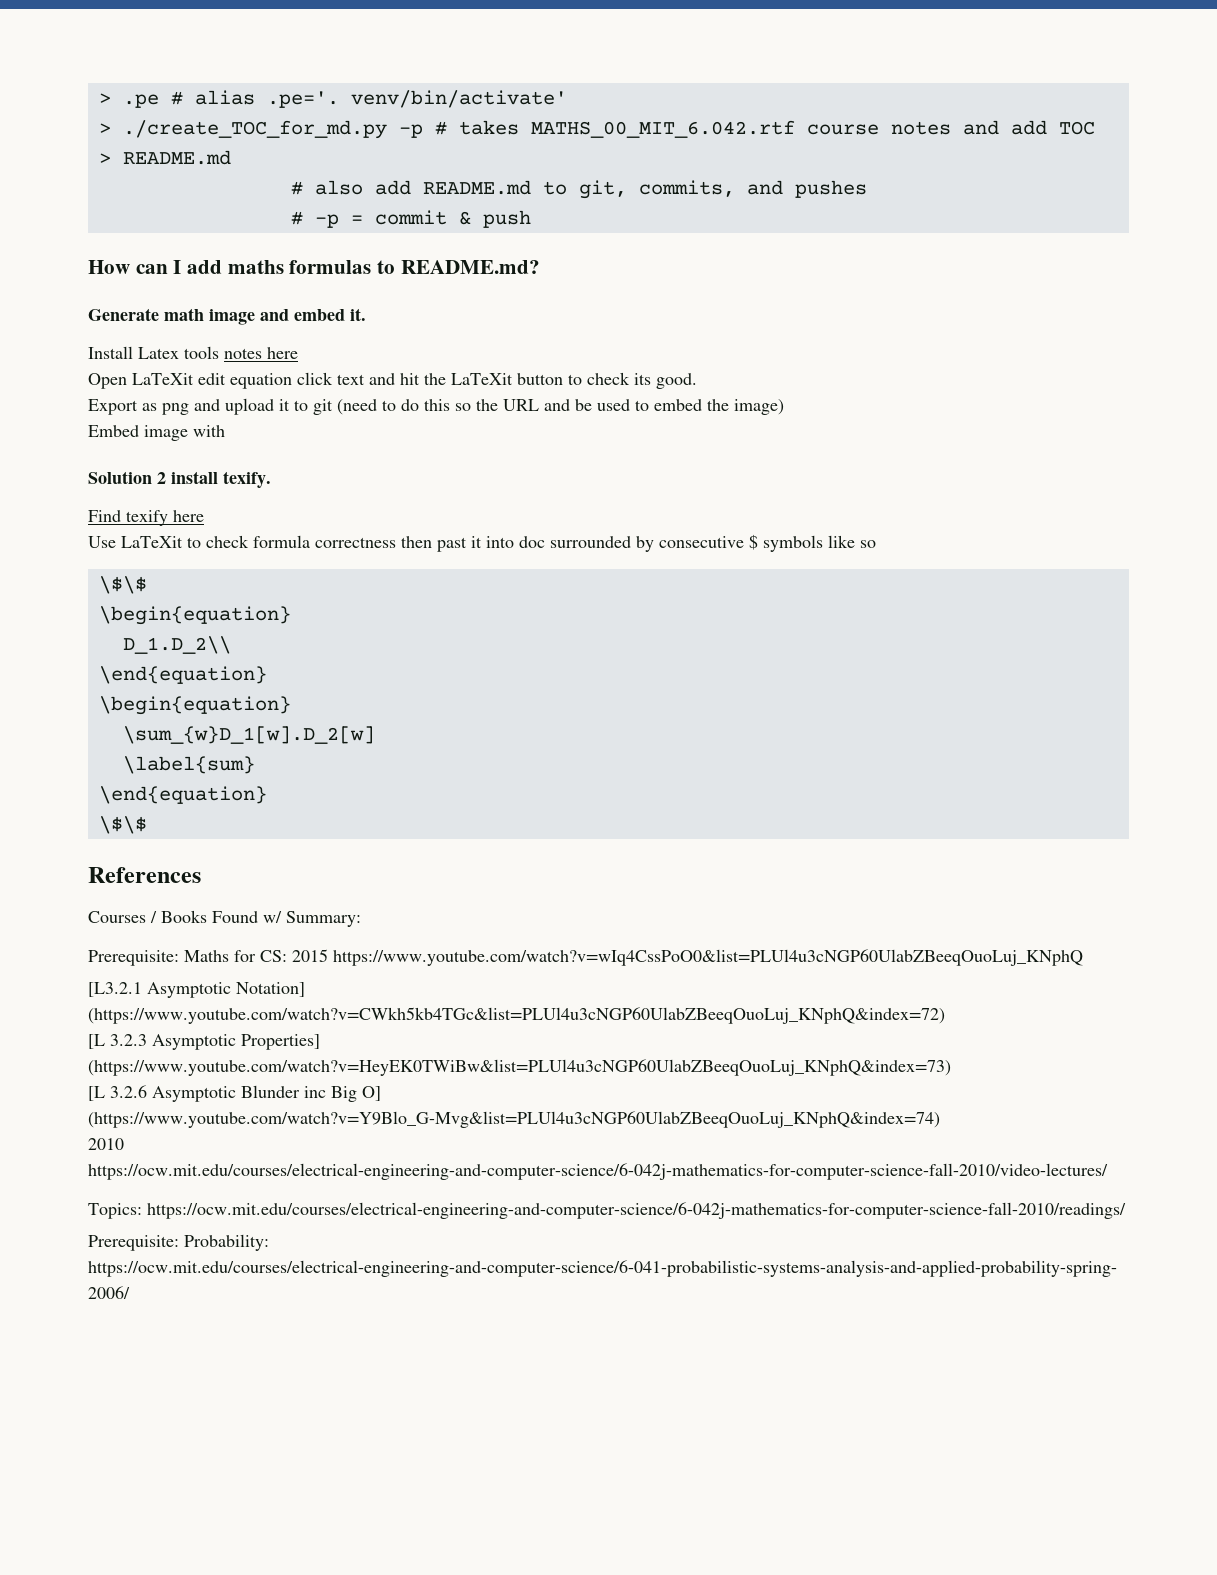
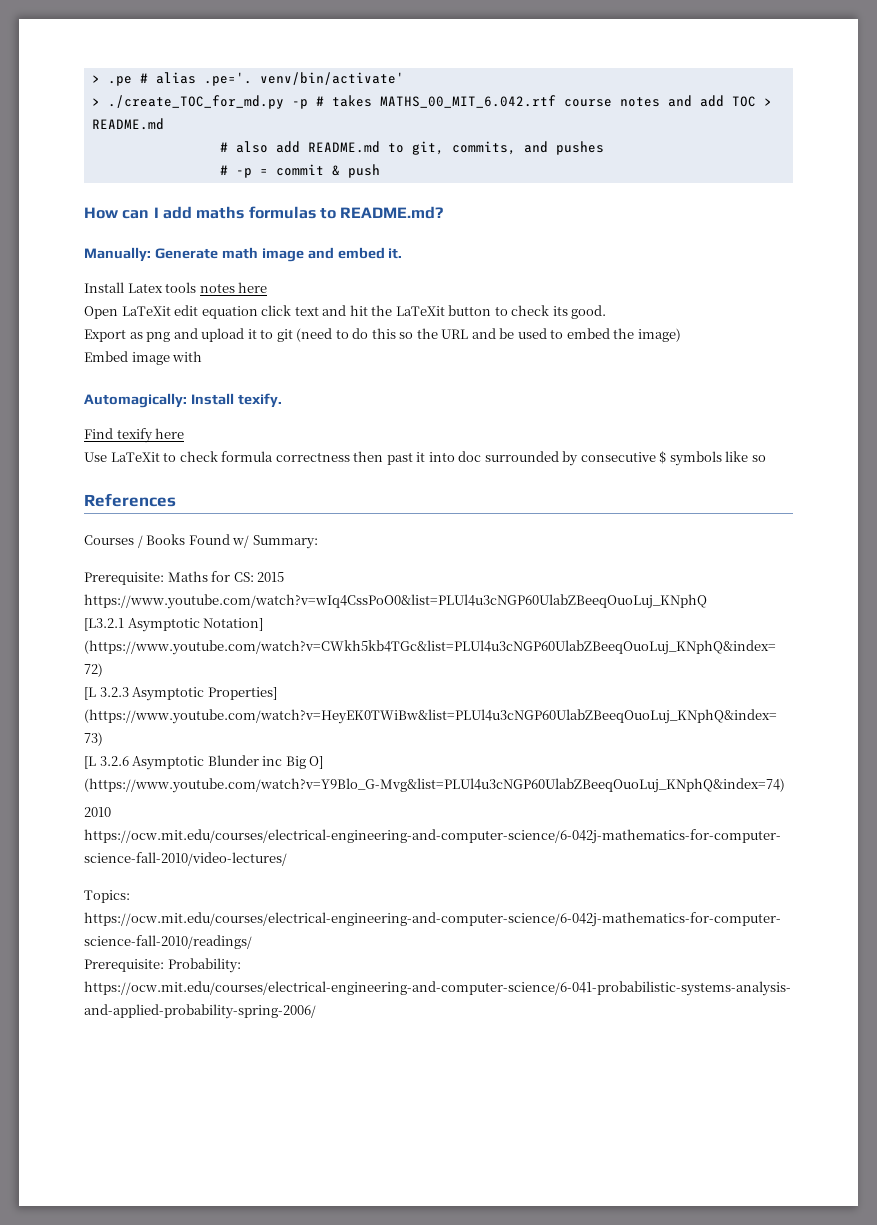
(540, 267) none -> [84,247,151,262] Manually:
[88,471,218,484] Solution 2 install -> [84,393,234,408] Automagically: Install
[98,576,147,594] [98,606,291,625] [122,636,231,654] [98,666,267,684] [98,696,291,715] [122,726,375,744] [122,756,255,774] [98,786,267,804] [98,816,147,834] // \$\$ // \begin{equation} // D_1.D_2\\ // \end{equation} // \begin{equation} // \sum_{w}D_1[w].D_2[w] // \label{sum} // \end{equation} // \$\$ -> (766, 458) none

